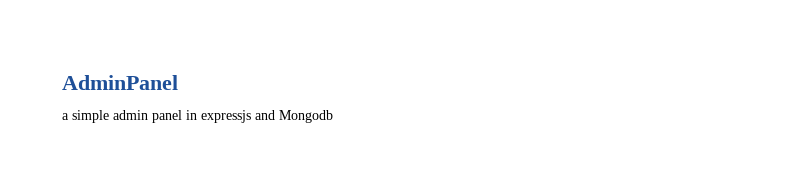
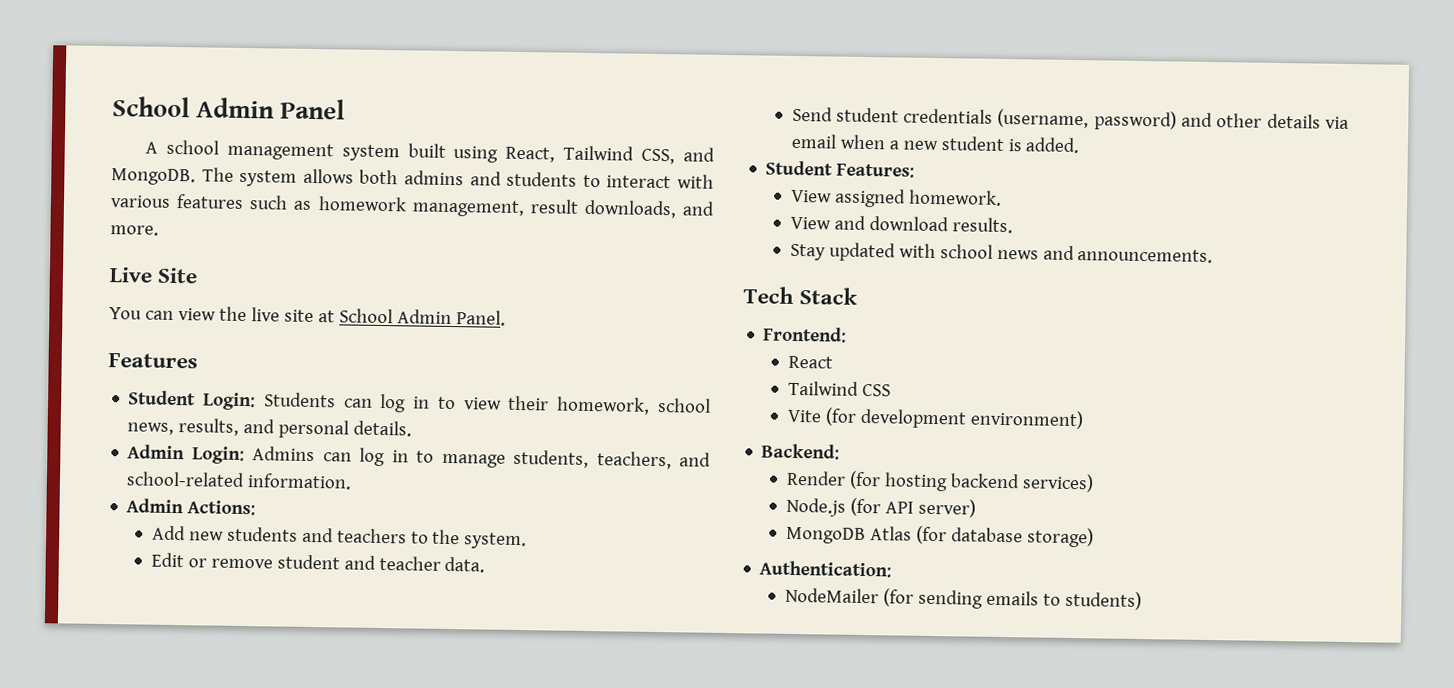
[62,75,178,90] [62,110,333,123] AdminPanel // a simple admin panel in expressjs and Mongodb -> [112,96,346,120] [145,139,715,165] [111,167,715,189] [110,194,715,219] [110,225,159,236] [109,267,199,284] [109,306,506,326] [108,353,198,369] [128,390,711,415] [127,418,413,439] [127,444,711,470] [126,471,353,490] [126,498,257,516] [151,525,528,550] [150,552,486,573] [791,106,1349,131] [790,133,1081,154] [765,160,916,178] [790,188,1002,208] [789,215,1013,234] [789,242,1214,264] [743,286,859,305] [763,326,848,343] [787,355,833,369] [787,380,891,397] [786,407,1084,430] [761,443,841,460] [785,470,1094,493] [785,497,976,518] [785,525,1094,548] [759,560,893,578] [784,587,1142,611] School Admin Panel // A school management system built using React, Tailwind CSS, and MongoDB. The system allows both admins and students to interact with various features such as homework management, result downloads, and more. // Live Site // You can view the live site at School Admin Panel. // Features // Student Login: Students can log in to view their homework, school news, results, and personal details. // Admin Login: Admins can log in to manage students, teachers, and school-related information. // Admin Actions: // Add new students and teachers to the system. // Edit or remove student and teacher data. // Send student credentials (username, password) and other details via email when a new student is added. // Student Features: // View assigned homework. // View and download results. // Stay updated with school news and announcements. // Tech Stack // Frontend: // React // Tailwind CSS // Vite (for development environment) // Backend: // Render (for hosting backend services) // Node.js (for API server) // MongoDB Atlas (for database storage) // Authentication: // NodeMailer (for sending emails to students)

